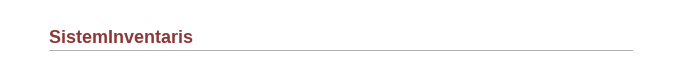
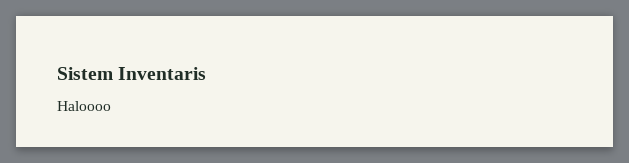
[49,30,193,43] SistemInventaris -> [57,67,207,80] [57,101,111,111] Sistem Inventaris // Haloooo

